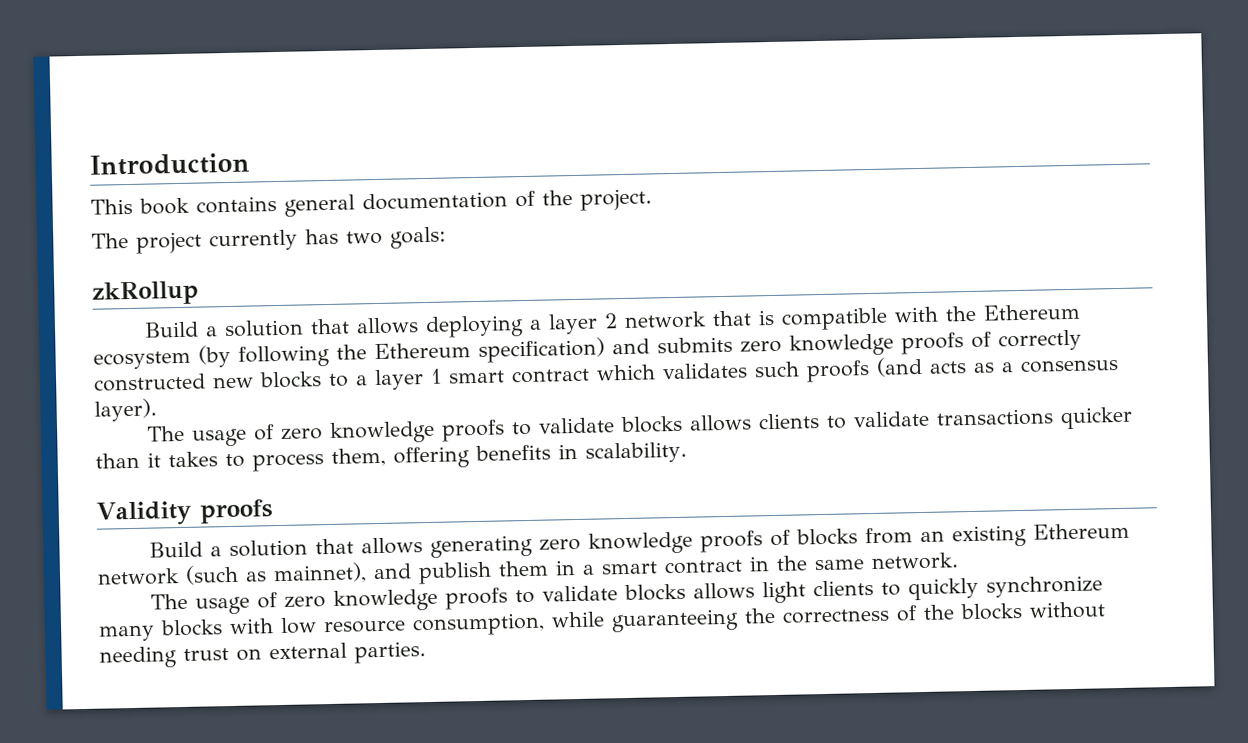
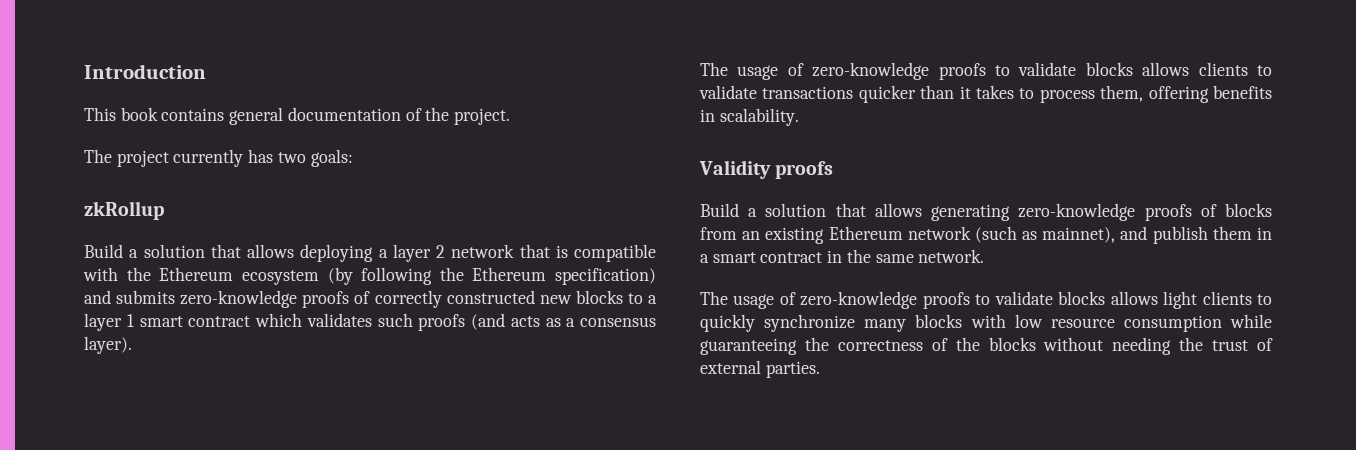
[740,333,894,357] zero knowledge -> [180,290,298,308] zero-knowledge
[281,420,436,444] zero knowledge -> [812,62,930,80] zero-knowledge
[539,531,694,555] zero knowledge -> [1018,203,1136,221] zero-knowledge
[284,588,439,612] zero knowledge -> [800,291,918,309] zero-knowledge
[412,612,545,637] consumption, -> [1123,315,1222,332] consumption
[183,648,262,661] trust on -> [1179,337,1273,351] the trust of

